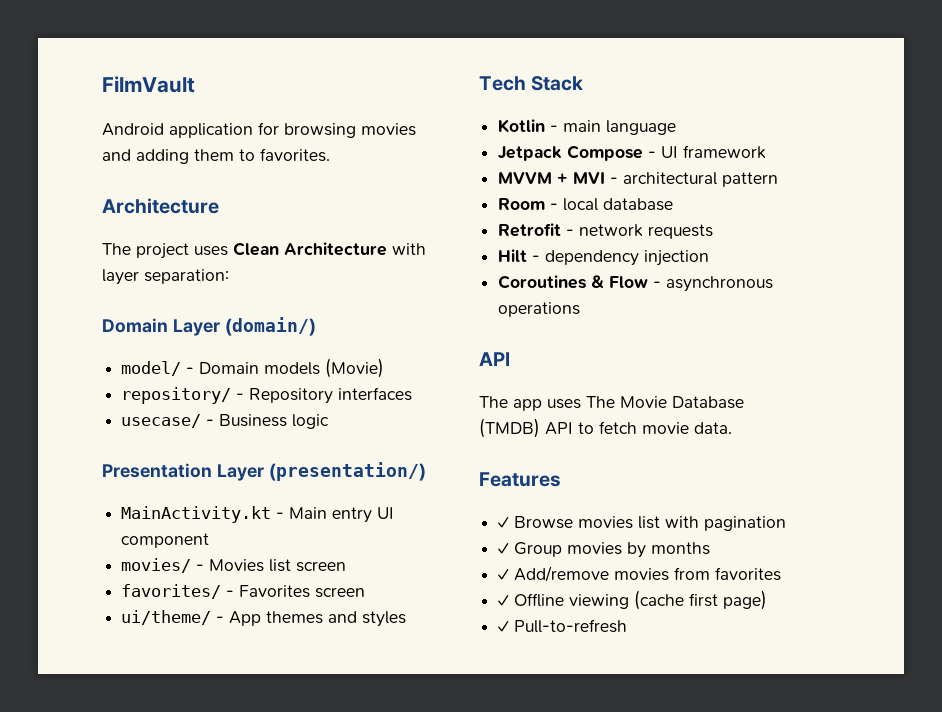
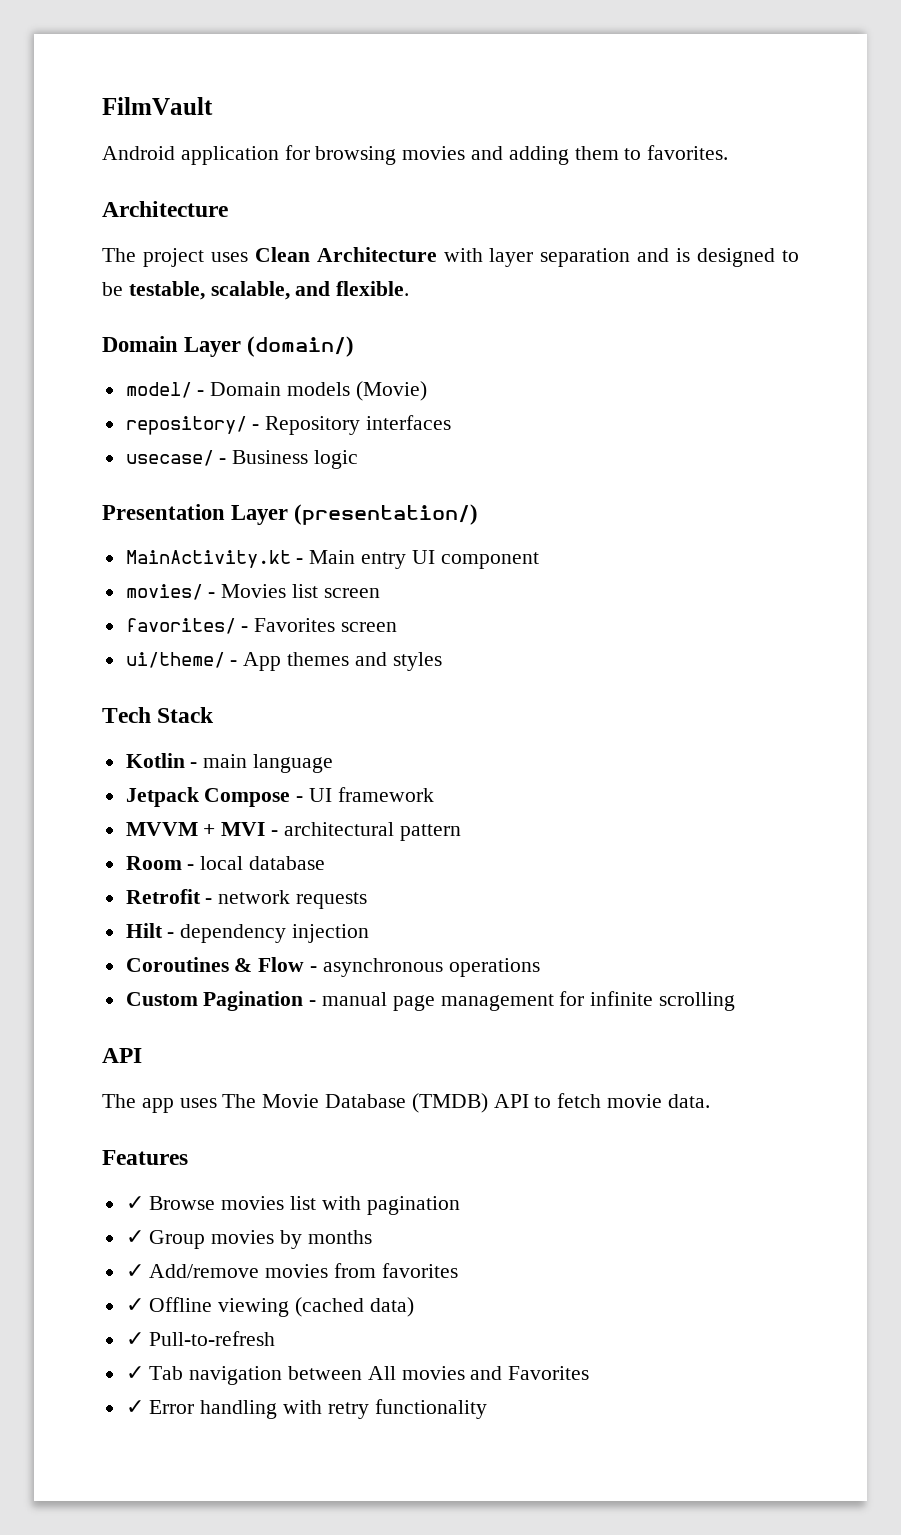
[144,269,229,284] separation: -> [540,248,799,267] [102,281,410,300] separation and is designed to be testable, scalable, and flexible.
(581, 309) none -> [125,991,736,1011] // Custom Pagination - manual page management for infinite scrolling
[634,590,768,610] (cache first page) -> [295,1297,414,1317] (cached data)
(628, 626) none -> [125,1366,590,1385] [125,1399,487,1419] // ✓ Tab navigation between All movies and Favorites // ✓ Error handling with retry functionality

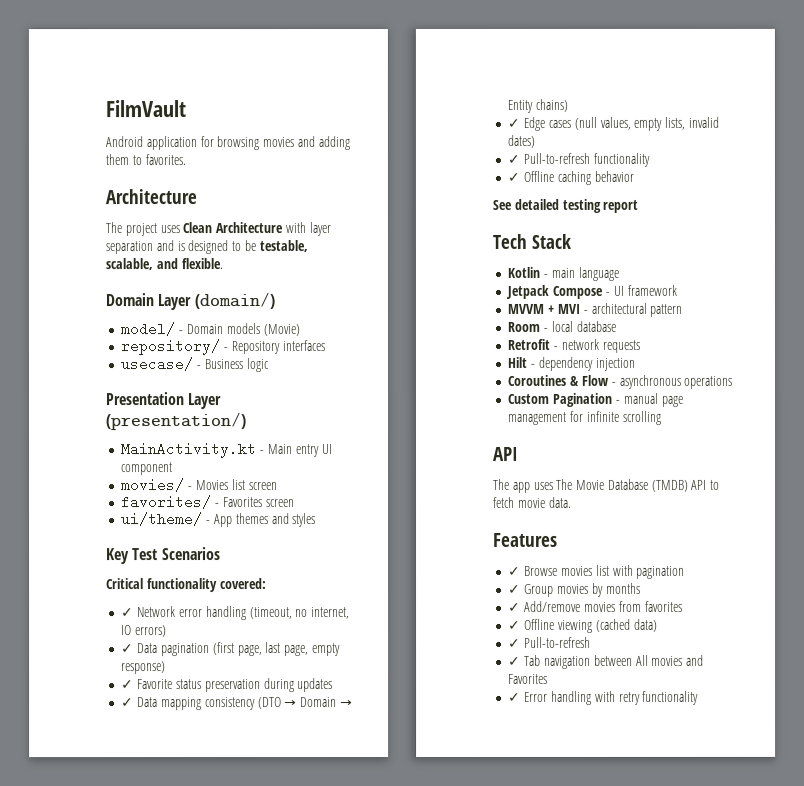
(442, 661) none -> [106,547,221,565] [106,578,267,593] [121,606,351,621] [121,625,168,638] [121,642,341,657] [121,661,167,675] [121,678,334,693] [121,697,353,711] [507,98,569,113] [507,116,719,131] [507,134,536,148] [507,152,650,167] [507,170,634,185] [492,198,639,213] // Key Test Scenarios // Critical functionality covered: // ✓ Network error handling (timeout, no internet, IO errors) // ✓ Data pagination (first page, last page, empty response) // ✓ Favorite status preservation during updates // ✓ Data mapping consistency (DTO → Domain → Entity chains) // ✓ Edge cases (null values, empty lists, invalid dates) // ✓ Pull-to-refresh functionality // ✓ Offline caching behavior // See detailed testing report

